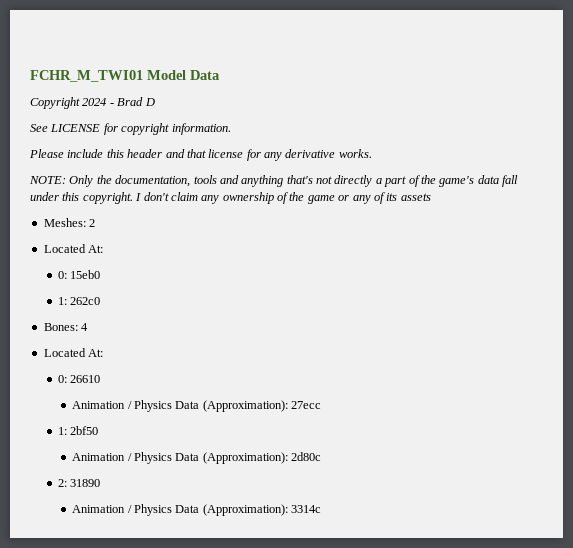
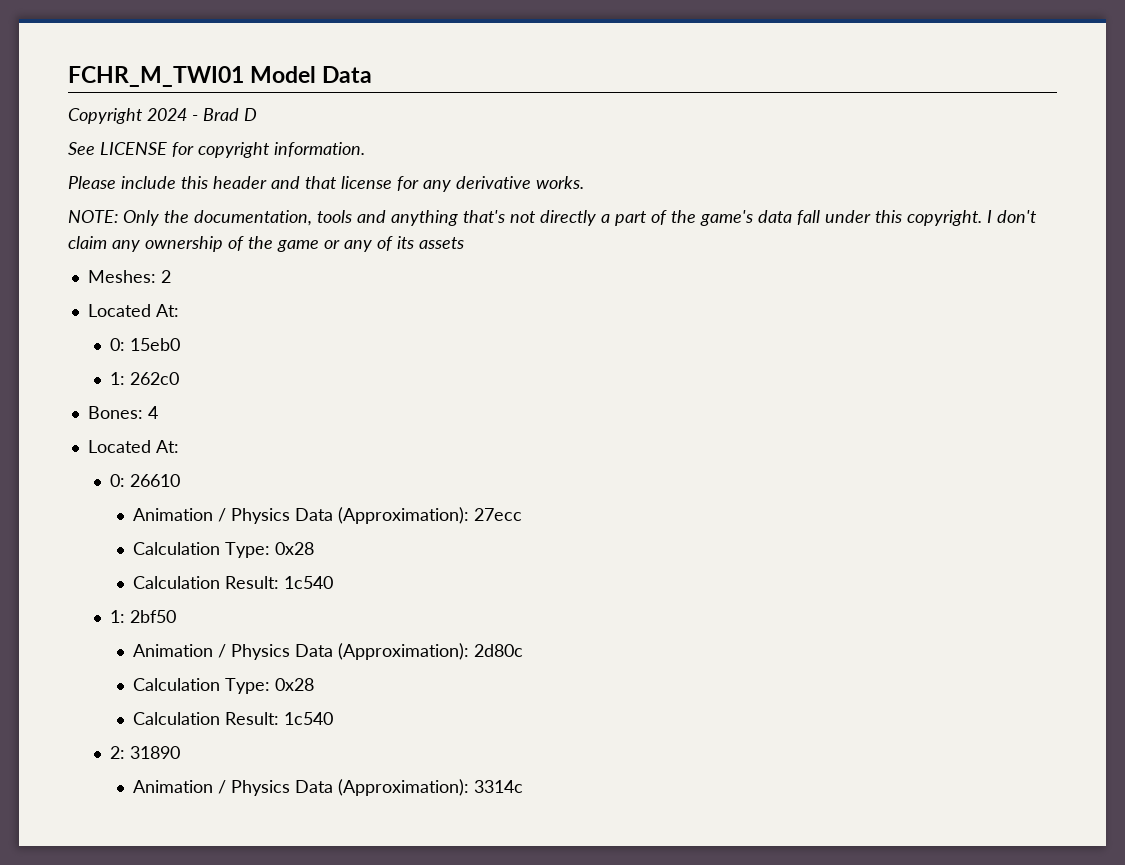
(321, 405) none -> [132,542,314,558] [132,576,333,589] // Calculation Type: 0x28 // Calculation Result: 1c540
(321, 456) none -> [132,678,314,694] [132,712,333,725] // Calculation Type: 0x28 // Calculation Result: 1c540

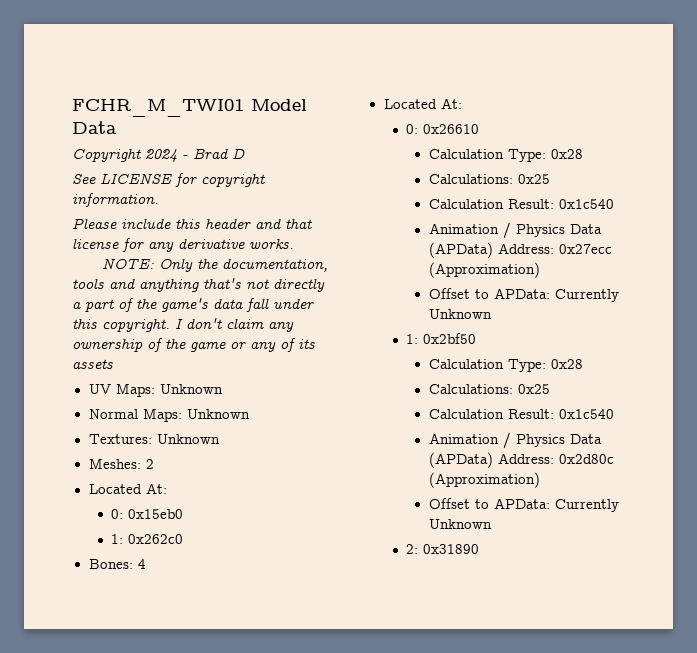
(464, 243) none -> [88,383,223,397] [88,408,250,422] [88,434,220,444] // UV Maps: Unknown // Normal Maps: Unknown // Textures: Unknown
[130,338,181,351] [110,372,180,385] 15eb0 // 1: 262c0 -> [128,509,184,519] [111,534,184,544] 0x15eb0 // 1: 0x262c0
[130,474,181,487] [132,507,522,524] [132,542,314,558] [132,576,333,589] [110,610,177,623] [132,643,523,660] [132,678,314,694] [132,712,333,725] [110,746,181,759] [132,779,523,796] 26610 // Animation / Physics Data (Approximation): 27ecc // Calculation Type: 0x28 // Calculation Result: 1c540 // 1: 2bf50 // Animation / Physics Data (Approximation): 2d80c // Calculation Type: 0x28 // Calculation Result: 1c540 // 2: 31890 // Animation / Physics Data (Approximation): 3314c -> [423,124,480,134] [428,149,583,162] [428,174,550,184] [428,199,614,209] [428,222,602,239] [428,242,612,258] [428,262,540,278] [428,288,619,302] [428,309,492,319] [406,333,477,344] [428,359,583,372] [428,384,550,394] [428,409,614,419] [428,432,602,449] [428,452,614,468] [428,472,540,488] [428,498,619,512] [428,519,492,529] [406,544,480,554] 0x26610 // Calculation Type: 0x28 // Calculations: 0x25 // Calculation Result: 0x1c540 // Animation / Physics Data (APData) Address: 0x27ecc (Approximation) // Offset to APData: Currently Unknown // 1: 0x2bf50 // Calculation Type: 0x28 // Calculations: 0x25 // Calculation Result: 0x1c540 // Animation / Physics Data (APData) Address: 0x2d80c (Approximation) // Offset to APData: Currently Unknown // 2: 0x31890

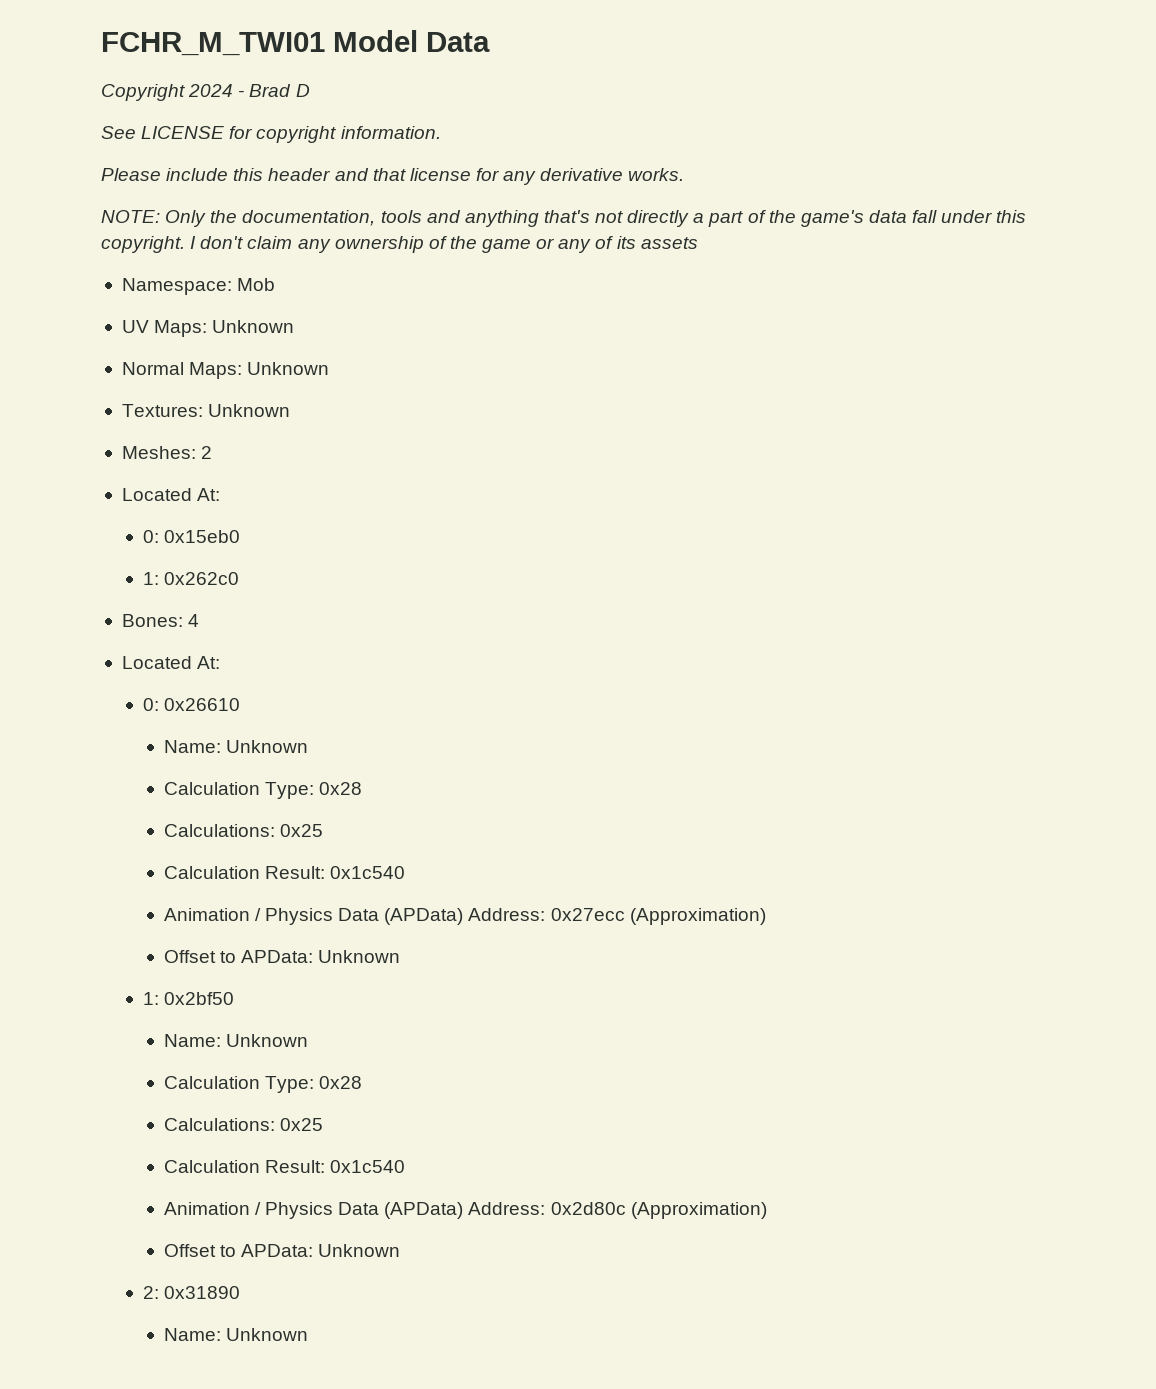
(113, 364) none -> [121,278,276,295] // Namespace: Mob
(480, 129) none -> [163,740,308,753] // Name: Unknown
[554,289,619,302] Currently -> (314, 956) none
(477, 338) none -> [163,1034,308,1047] // Name: Unknown
[554,499,619,512] Currently -> (314, 1250) none
(480, 549) none -> [163,1328,308,1341] // Name: Unknown

